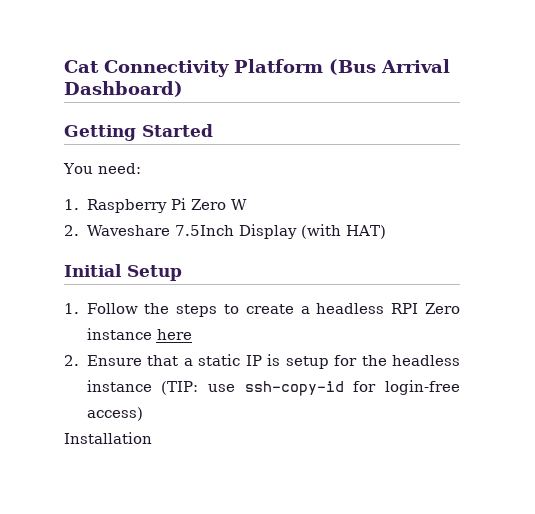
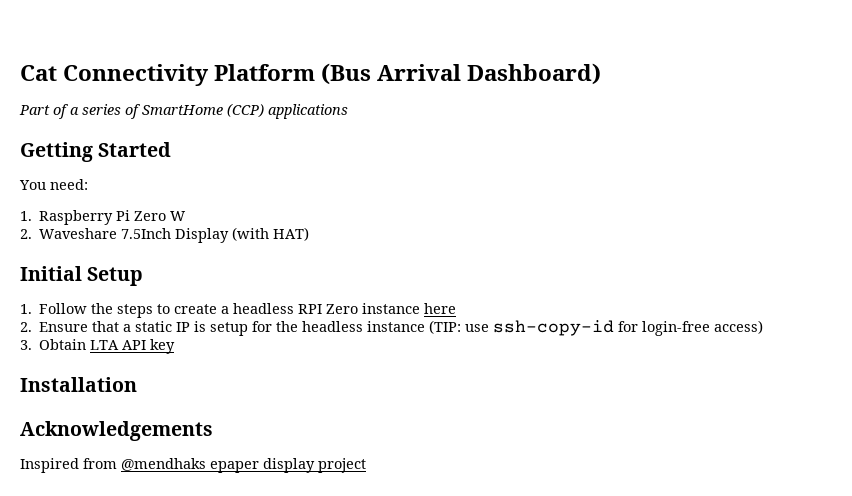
(183, 89) none -> [19,103,348,119] // Part of a series of SmartHome (CCP) applications
[64,432,152,444] Installation -> [20,339,176,354] [20,377,137,392] [20,421,213,441] [20,458,366,473] 3. Obtain LTA API key // Installation // Acknowledgements // Inspired from @mendhaks epaper display project

